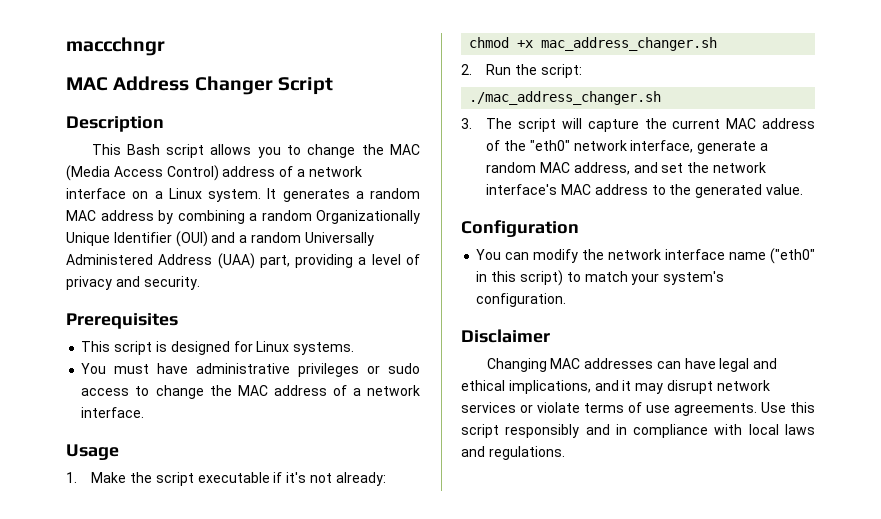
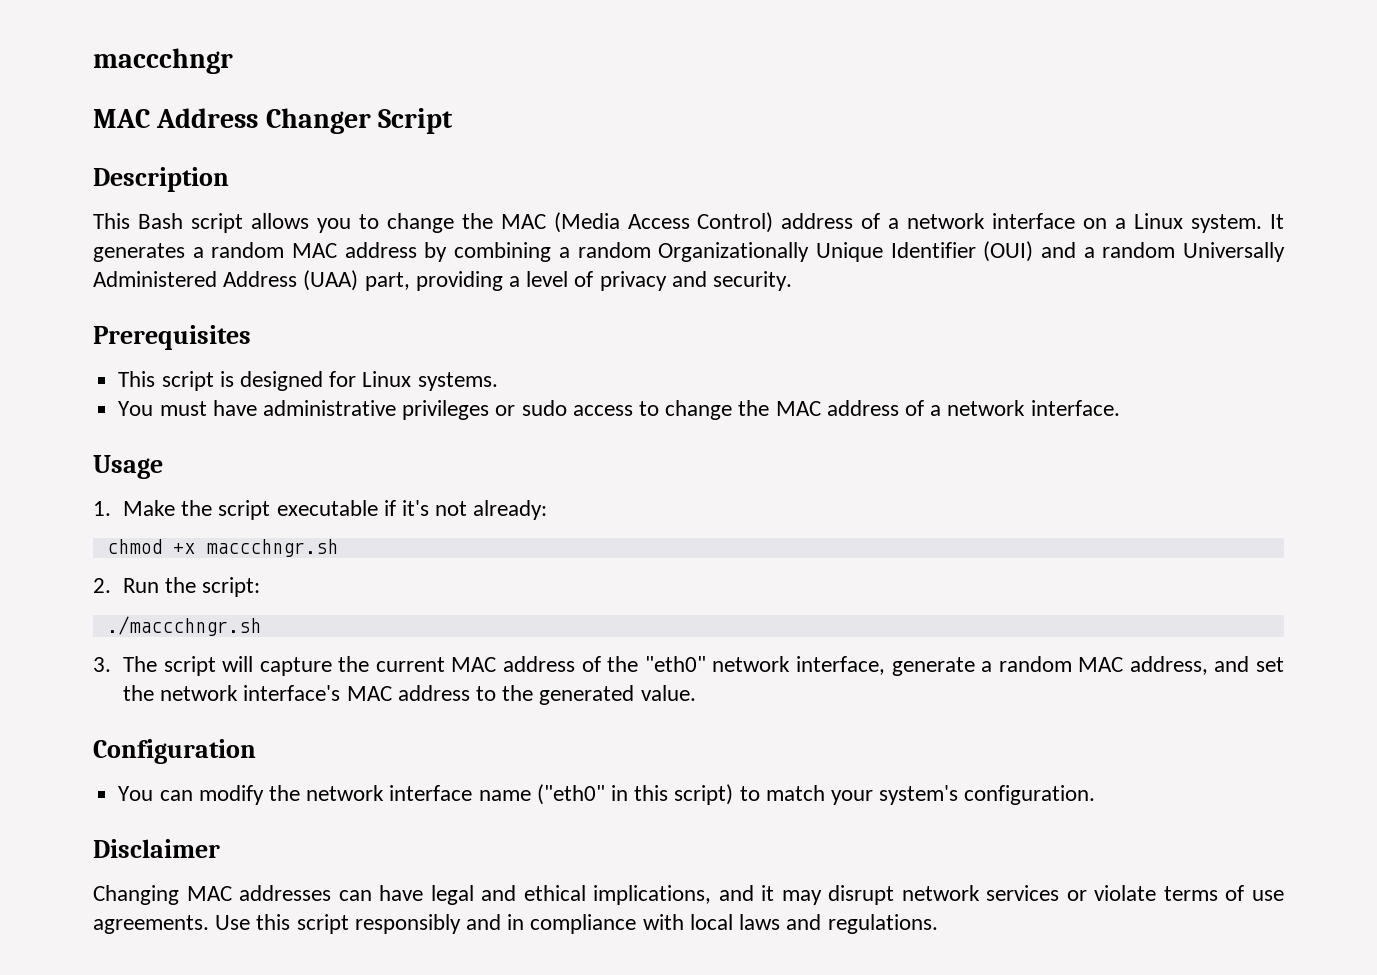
[541,37,718,51] mac_address_changer.sh -> [205,539,338,557] maccchngr.sh
[469,91,662,105] ./mac_address_changer.sh -> [106,616,261,636] ./maccchngr.sh

